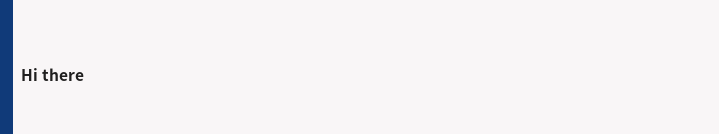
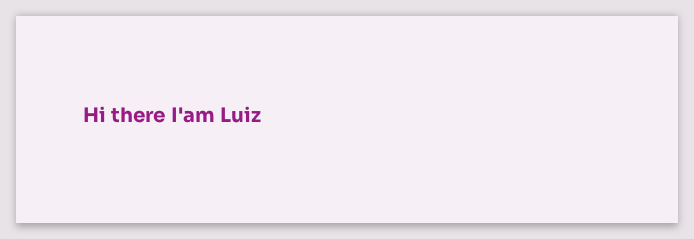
(85, 74) none -> [170,106,262,123] I'am Luiz

